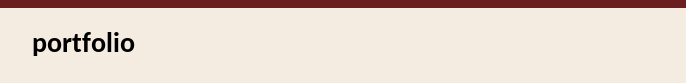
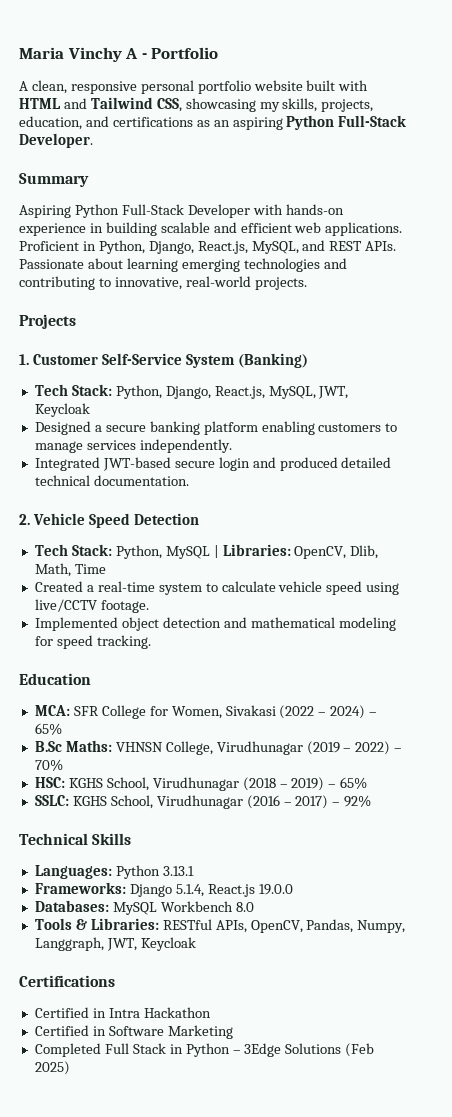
[32,32,135,56] portfolio -> [19,47,219,62] [19,80,369,94] [19,97,374,112] [19,115,407,130] [19,133,93,148] [19,173,89,187] [19,204,344,218] [19,222,403,236] [19,240,397,254] [19,258,347,272] [19,276,307,290] [19,314,76,329] [19,353,309,368] [34,384,349,399] [34,403,90,417] [34,421,398,435] [34,439,232,453] [34,457,392,471] [34,475,189,486] [19,513,200,528] [34,544,379,559] [34,563,106,577] [34,581,400,595] [34,599,149,613] [34,617,396,631] [34,635,151,649] [19,673,91,685] [34,705,378,719] [34,723,62,735] [34,740,403,755] [34,759,63,771] [34,777,368,791] [34,795,372,809] [19,833,132,845] [34,865,194,879] [34,882,293,897] [34,900,254,915] [34,918,406,933] [34,937,196,951] [19,975,115,987] [34,1007,211,1018] [34,1025,233,1039] [34,1043,375,1057] [34,1061,70,1075] Maria Vinchy A - Portfolio // A clean, responsive personal portfolio website built with HTML and Tailwind CSS, showcasing my skills, projects, education, and certifications as an aspiring Python Full-Stack Developer. // Summary // Aspiring Python Full-Stack Developer with hands-on experience in building scalable and efficient web applications. Proficient in Python, Django, React.js, MySQL, and REST APIs. Passionate about learning emerging technologies and contributing to innovative, real-world projects. // Projects // 1. Customer Self-Service System (Banking) // Tech Stack: Python, Django, React.js, MySQL, JWT, Keycloak // Designed a secure banking platform enabling customers to manage services independently. // Integrated JWT-based secure login and produced detailed technical documentation. // 2. Vehicle Speed Detection // Tech Stack: Python, MySQL | Libraries: OpenCV, Dlib, Math, Time // Created a real-time system to calculate vehicle speed using live/CCTV footage. // Implemented object detection and mathematical modeling for speed tracking. // Education // MCA: SFR College for Women, Sivakasi (2022 – 2024) – 65% // B.Sc Maths: VHNSN College, Virudhunagar (2019 – 2022) – 70% // HSC: KGHS School, Virudhunagar (2018 – 2019) – 65% // SSLC: KGHS School, Virudhunagar (2016 – 2017) – 92% // Technical Skills // Languages: Python 3.13.1 // Frameworks: Django 5.1.4, React.js 19.0.0 // Databases: MySQL Workbench 8.0 // Tools & Libraries: RESTful APIs, OpenCV, Pandas, Numpy, Langgraph, JWT, Keycloak // Certifications // Certified in Intra Hackathon // Certified in Software Marketing // Completed Full Stack in Python – 3Edge Solutions (Feb 2025)

